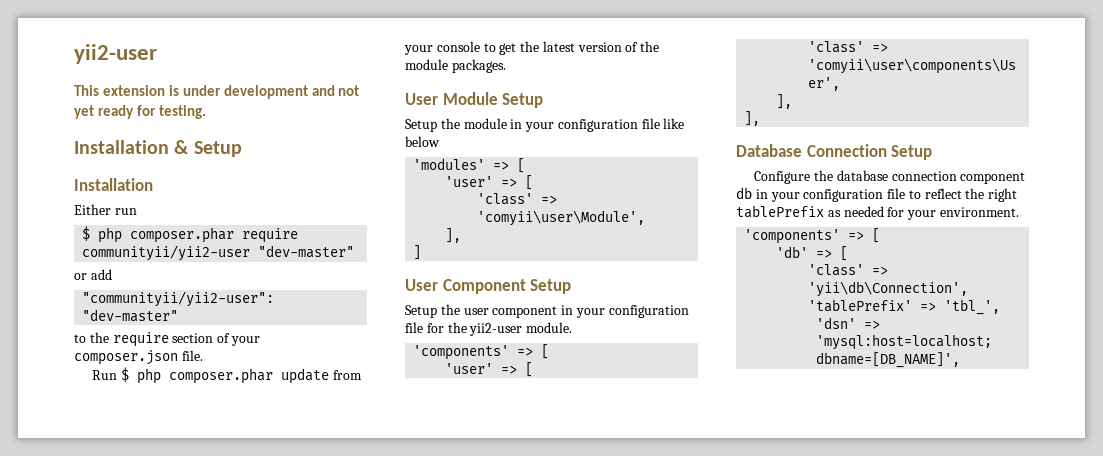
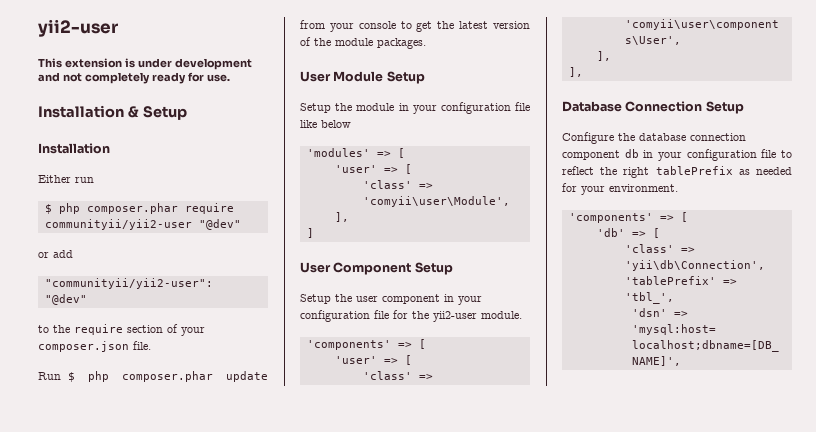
[74,105,94,119] yet -> [84,72,150,84] completely
[158,105,206,119] testing. -> [206,74,230,82] use.
[258,245,355,258] "dev-master" -> [198,219,241,230] "@dev"
[82,309,179,322] "dev-master" -> [44,294,87,305] "@dev"

